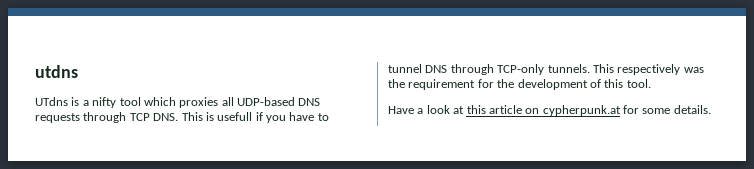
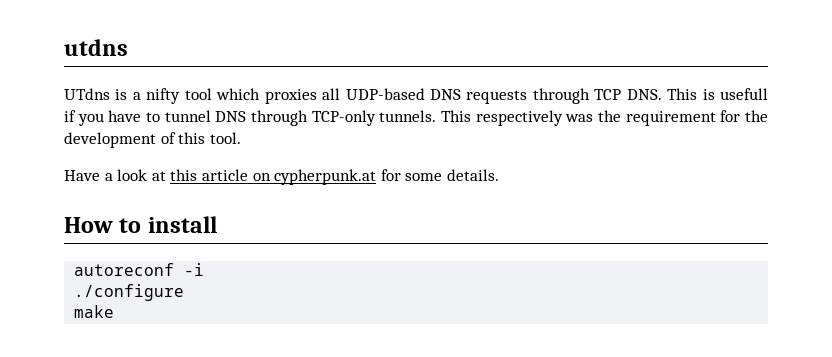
(711, 109) none -> [64,216,217,233] [74,263,205,276] [74,284,185,301] [74,305,115,318] // How to install // autoreconf -i // ./configure // make

